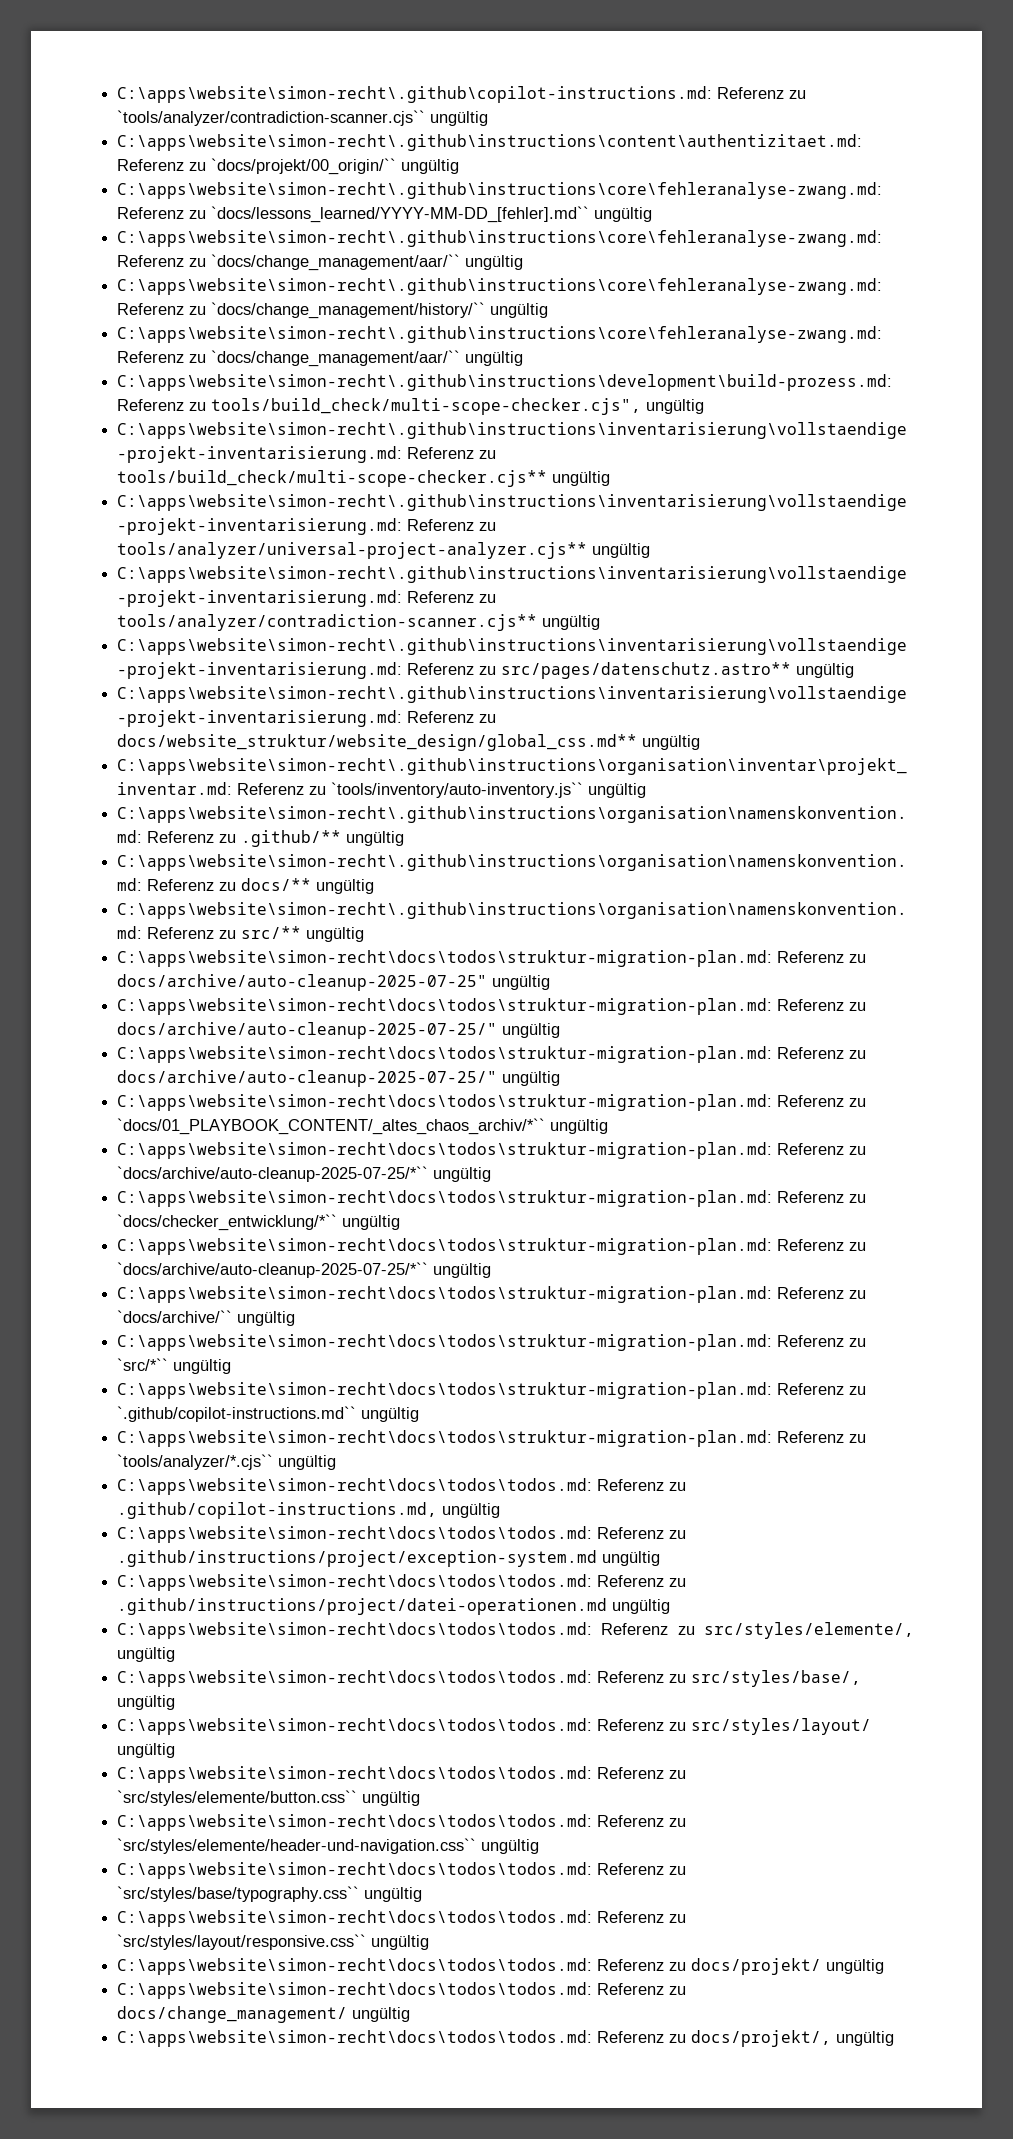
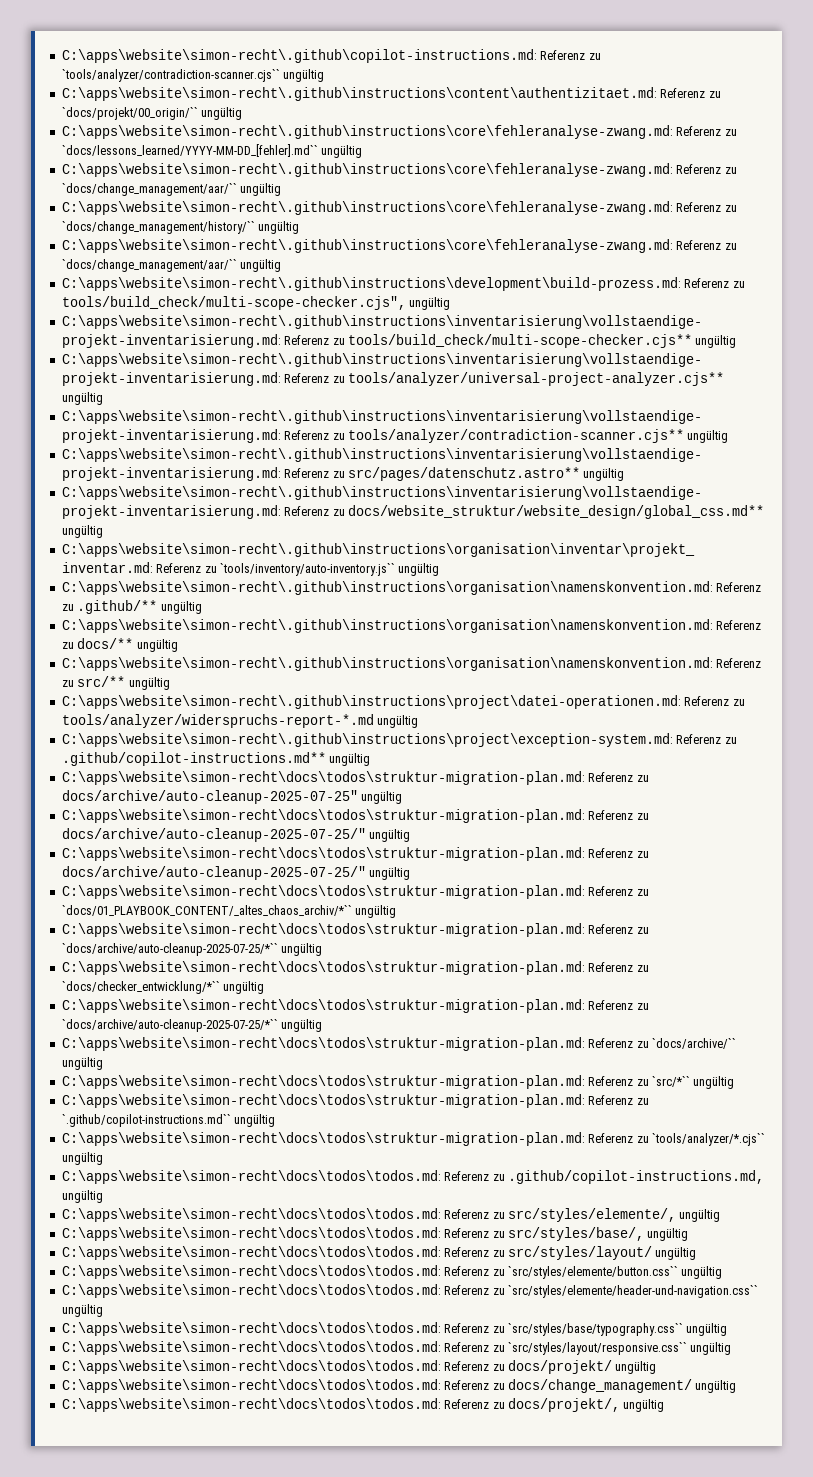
(365, 934) none -> [61,695,745,709] [61,714,419,728] [61,733,737,747] [61,752,371,766] // C:\apps\website\simon-recht\.github\instructions\project\datei-operationen.md: Referenz zu tools/analyzer/widerspruchs-report-*.md ungültig // C:\apps\website\simon-recht\.github\instructions\project\exception-system.md: Referenz zu .github/copilot-instructions.md** ungültig
[117,1526,687,1543] [117,1550,661,1567] [117,1574,687,1591] [117,1598,671,1615] // C:\apps\website\simon-recht\docs\todos\todos.md: Referenz zu .github/instructions/project/exception-system.md ungültig // C:\apps\website\simon-recht\docs\todos\todos.md: Referenz zu .github/instructions/project/datei-operationen.md ungültig -> (103, 1196) none

